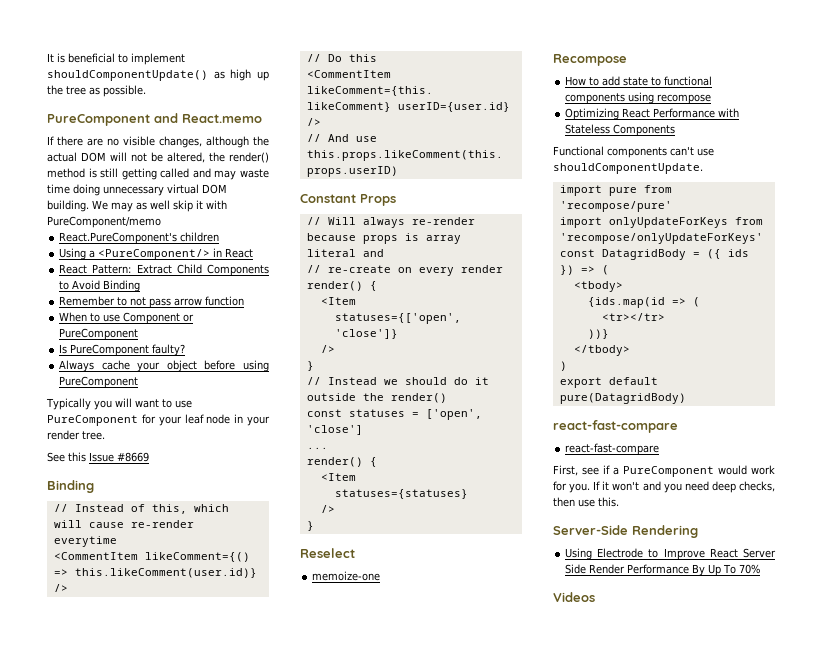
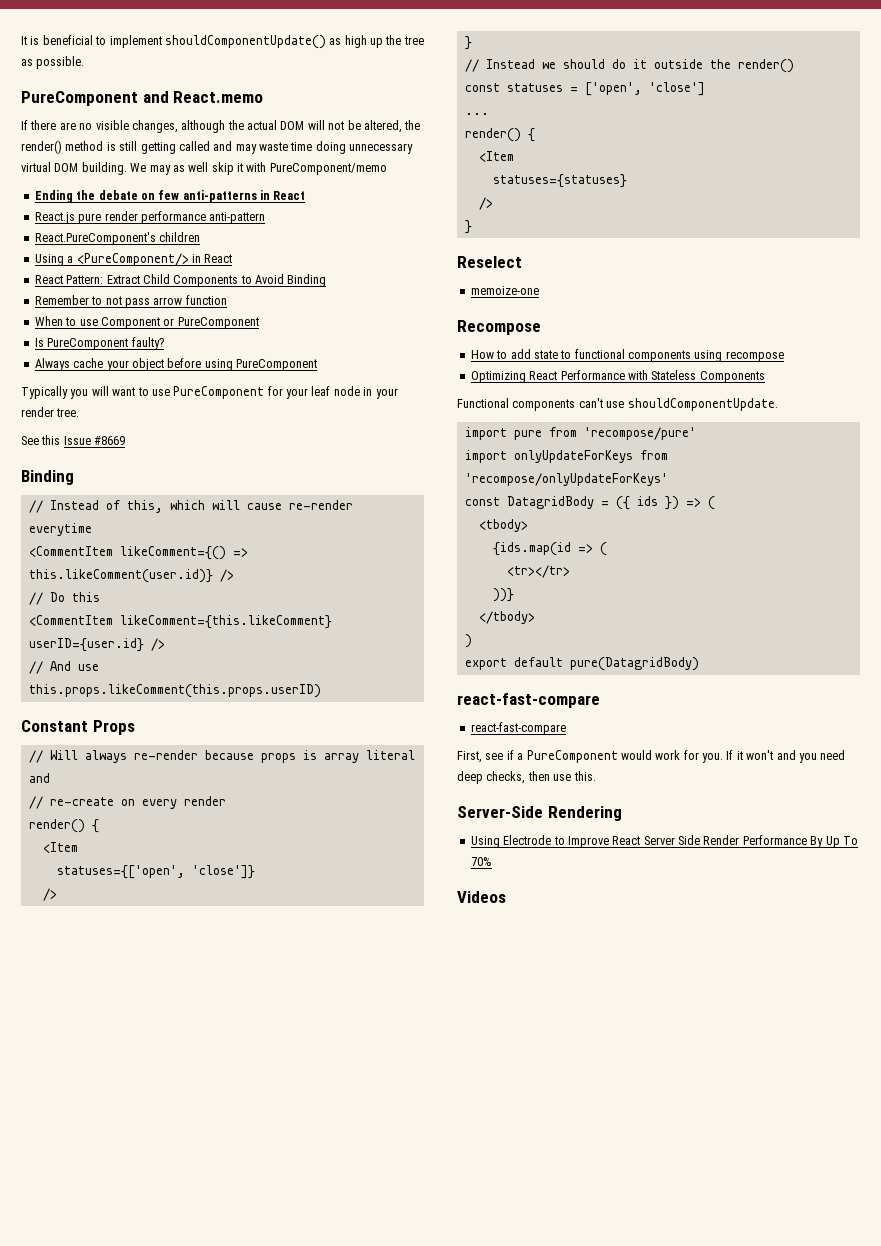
(161, 222) none -> [34,190,306,203] [34,211,266,224] // Ending the debate on few anti-patterns in React // React.js pure render performance anti-pattern

